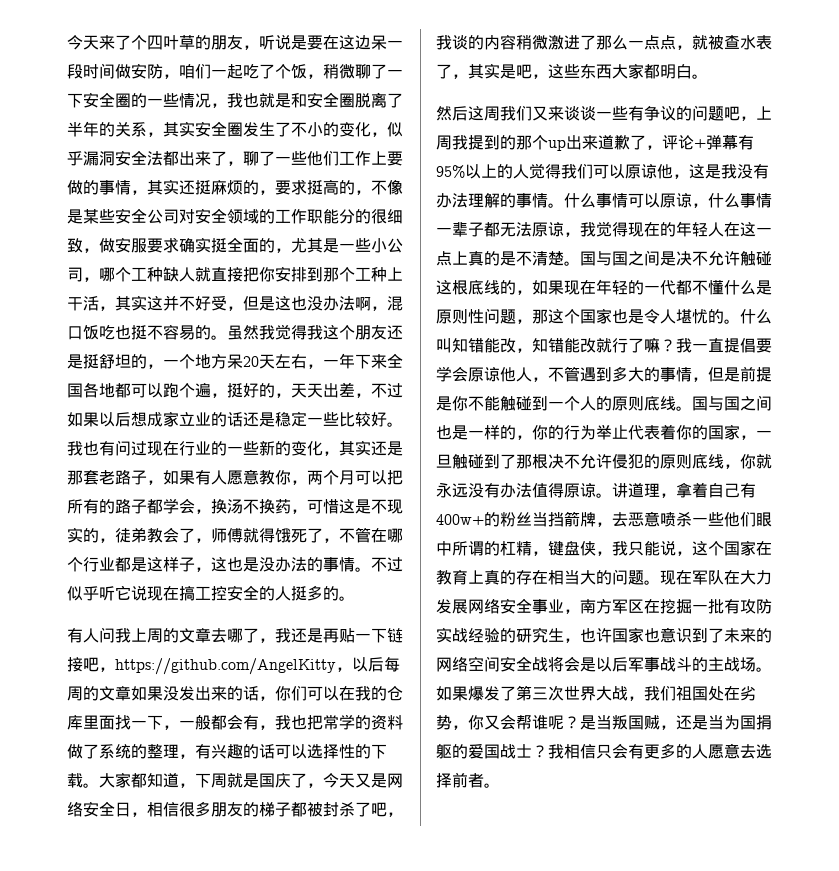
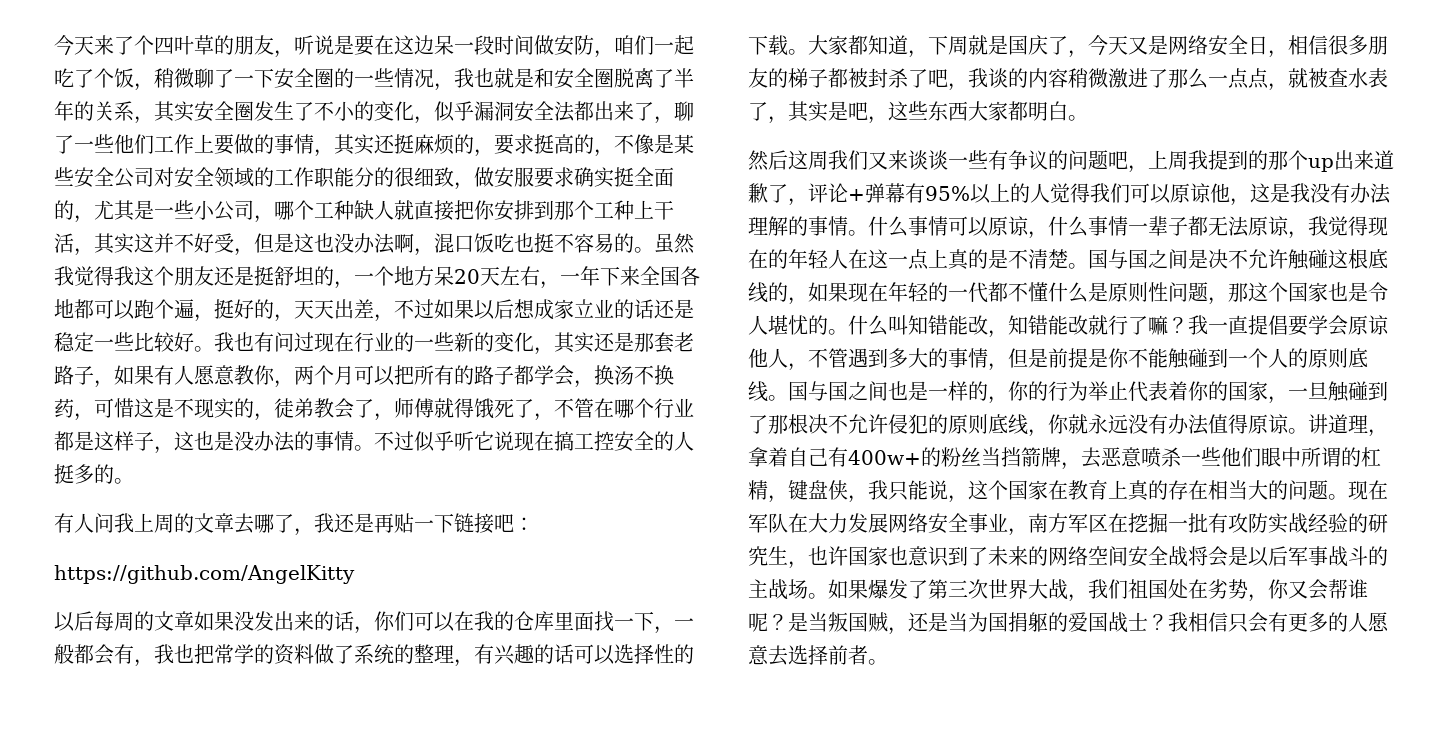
[99,667,115,672] ， -> [514,517,534,531] ： //
[336,667,352,672] ， -> (355, 574) //

